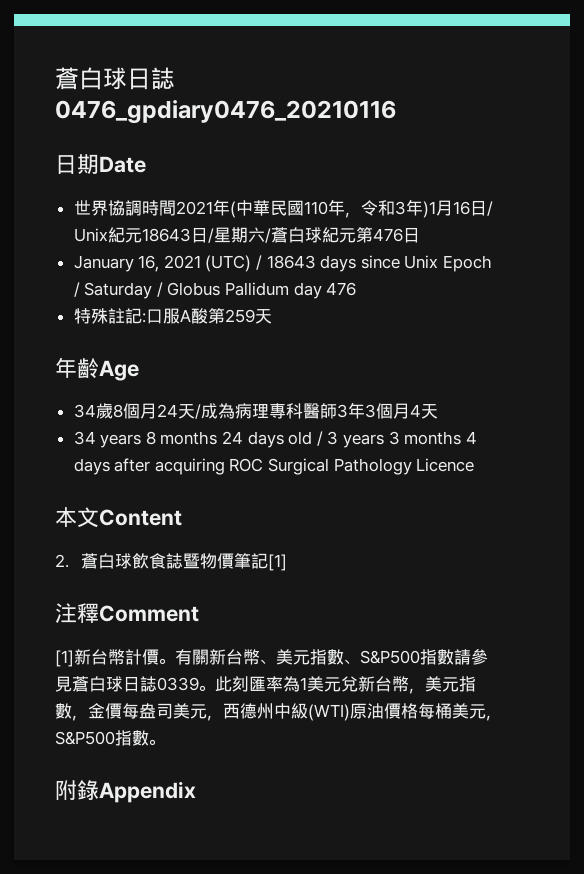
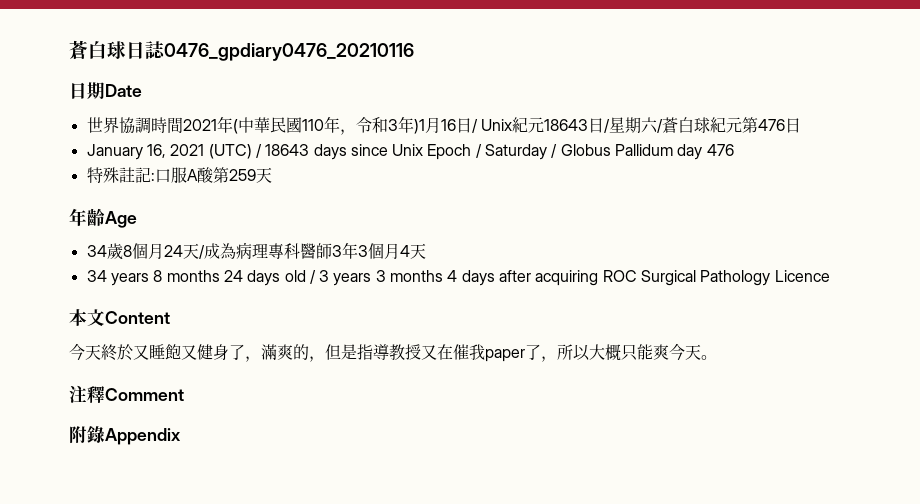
[55,553,287,571] [55,603,199,623] [55,648,488,667] [55,676,476,694] [55,703,502,721] [55,730,165,746] 2.蒼白球飲食誌暨物價筆記[1] // 注釋Comment // [1]新台幣計價。有關新台幣、美元指數、S&P500指數請參見蒼白球日誌0339。此刻匯率為1美元兌新台幣，美元指數，金價每盎司美元，西德州中級(WTI)原油價格每桶美元，S&P500指數。 -> [69,343,717,362] [69,385,184,403] 今天終於又睡飽又健身了，滿爽的，但是指導教授又在催我paper了，所以大概只能爽今天。 // 注釋Comment

